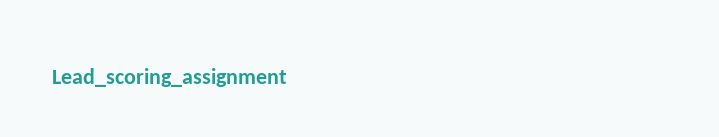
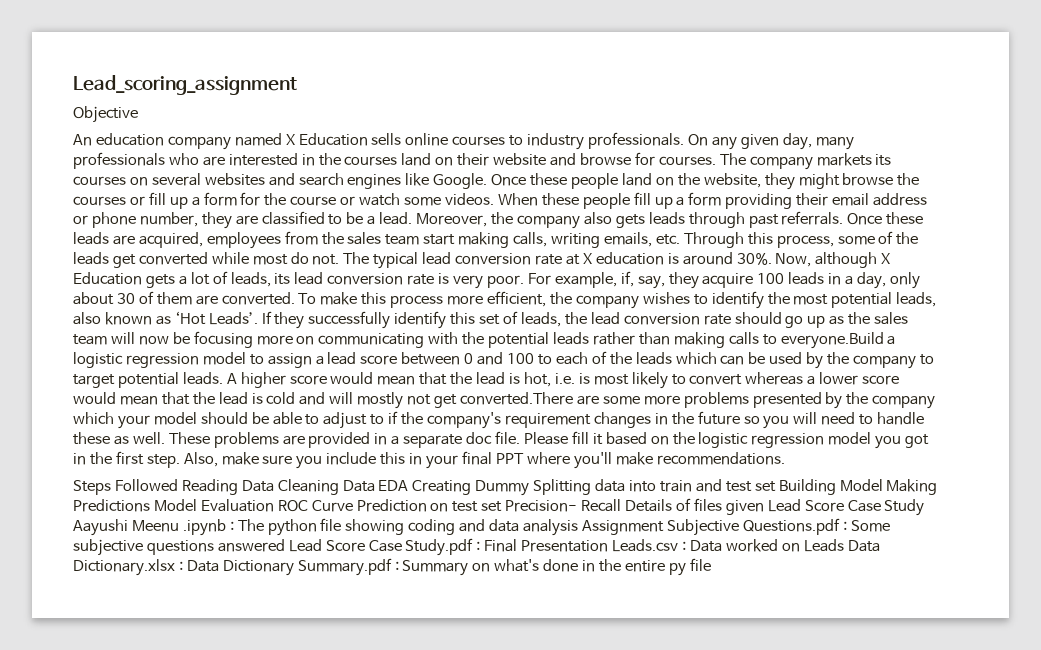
(287, 77) none -> [73,106,138,123] [73,132,854,150] [73,152,892,170] [73,173,920,190] [73,192,928,209] [73,211,924,229] [73,231,919,249] [73,252,891,269] [73,271,920,289] [73,291,937,309] [73,311,909,329] [73,331,896,349] [73,351,934,369] [73,372,900,389] [73,392,936,409] [73,411,925,429] [73,431,930,449] [73,451,785,469] [73,479,938,496] [73,498,925,516] [73,518,890,536] [73,538,880,556] [73,558,711,576] // Objective // An education company named X Education sells online courses to industry professionals. On any given day, many professionals who are interested in the courses land on their website and browse for courses. The company markets its courses on several websites and search engines like Google. Once these people land on the website, they might browse the courses or fill up a form for the course or watch some videos. When these people fill up a form providing their email address or phone number, they are classified to be a lead. Moreover, the company also gets leads through past referrals. Once these leads are acquired, employees from the sales team start making calls, writing emails, etc. Through this process, some of the leads get converted while most do not. The typical lead conversion rate at X education is around 30%. Now, although X Education gets a lot of leads, its lead conversion rate is very poor. For example, if, say, they acquire 100 leads in a day, only about 30 of them are converted. To make this process more efficient, the company wishes to identify the most potential leads, also known as ‘Hot Leads’. If they successfully identify this set of leads, the lead conversion rate should go up as the sales team will now be focusing more on communicating with the potential leads rather than making calls to everyone.Build a logistic regression model to assign a lead score between 0 and 100 to each of the leads which can be used by the company to target potential leads. A higher score would mean that the lead is hot, i.e. is most likely to convert whereas a lower score would mean that the lead is cold and will mostly not get converted.There are some more problems presented by the company which your model should be able to adjust to if the company's requirement changes in the future so you will need to handle these as well. These problems are provided in a separate doc file. Please fill it based on the logistic regression model you got in the first step. Also, make sure you include this in your final PPT where you'll make recommendations. // Steps Followed Reading Data Cleaning Data EDA Creating Dummy Splitting data into train and test set Building Model Making Predictions Model Evaluation ROC Curve Prediction on test set Precision- Recall Details of files given Lead Score Case Study Aayushi Meenu .ipynb : The python file showing coding and data analysis Assignment Subjective Questions.pdf : Some subjective questions answered Lead Score Case Study.pdf : Final Presentation Leads.csv : Data worked on Leads Data Dictionary.xlsx : Data Dictionary Summary.pdf : Summary on what's done in the entire py file

